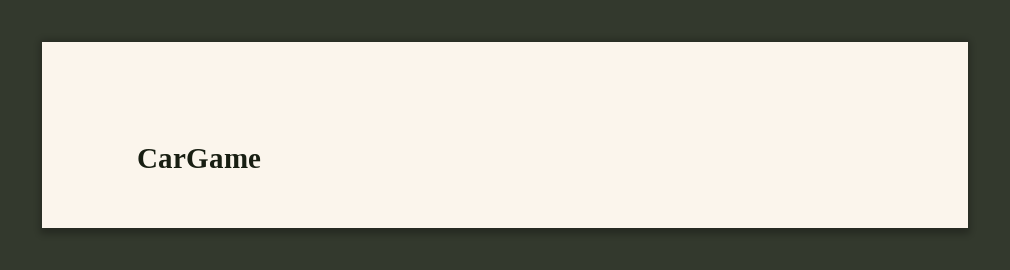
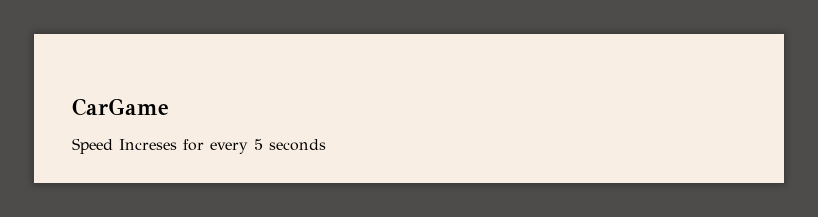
(261, 158) none -> [72,138,326,154] // Speed Increses for every 5 seconds

